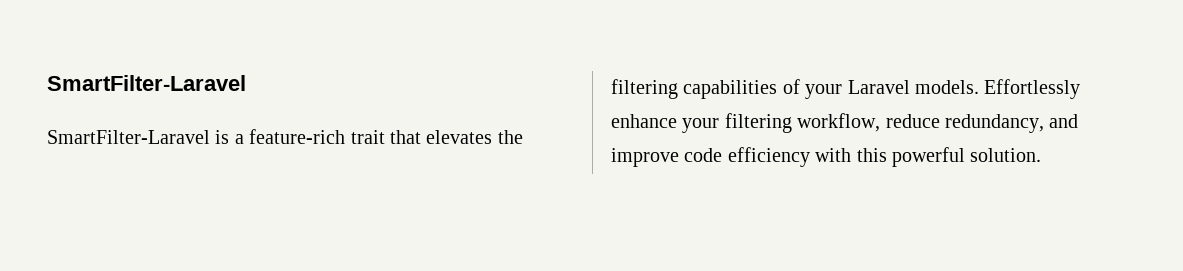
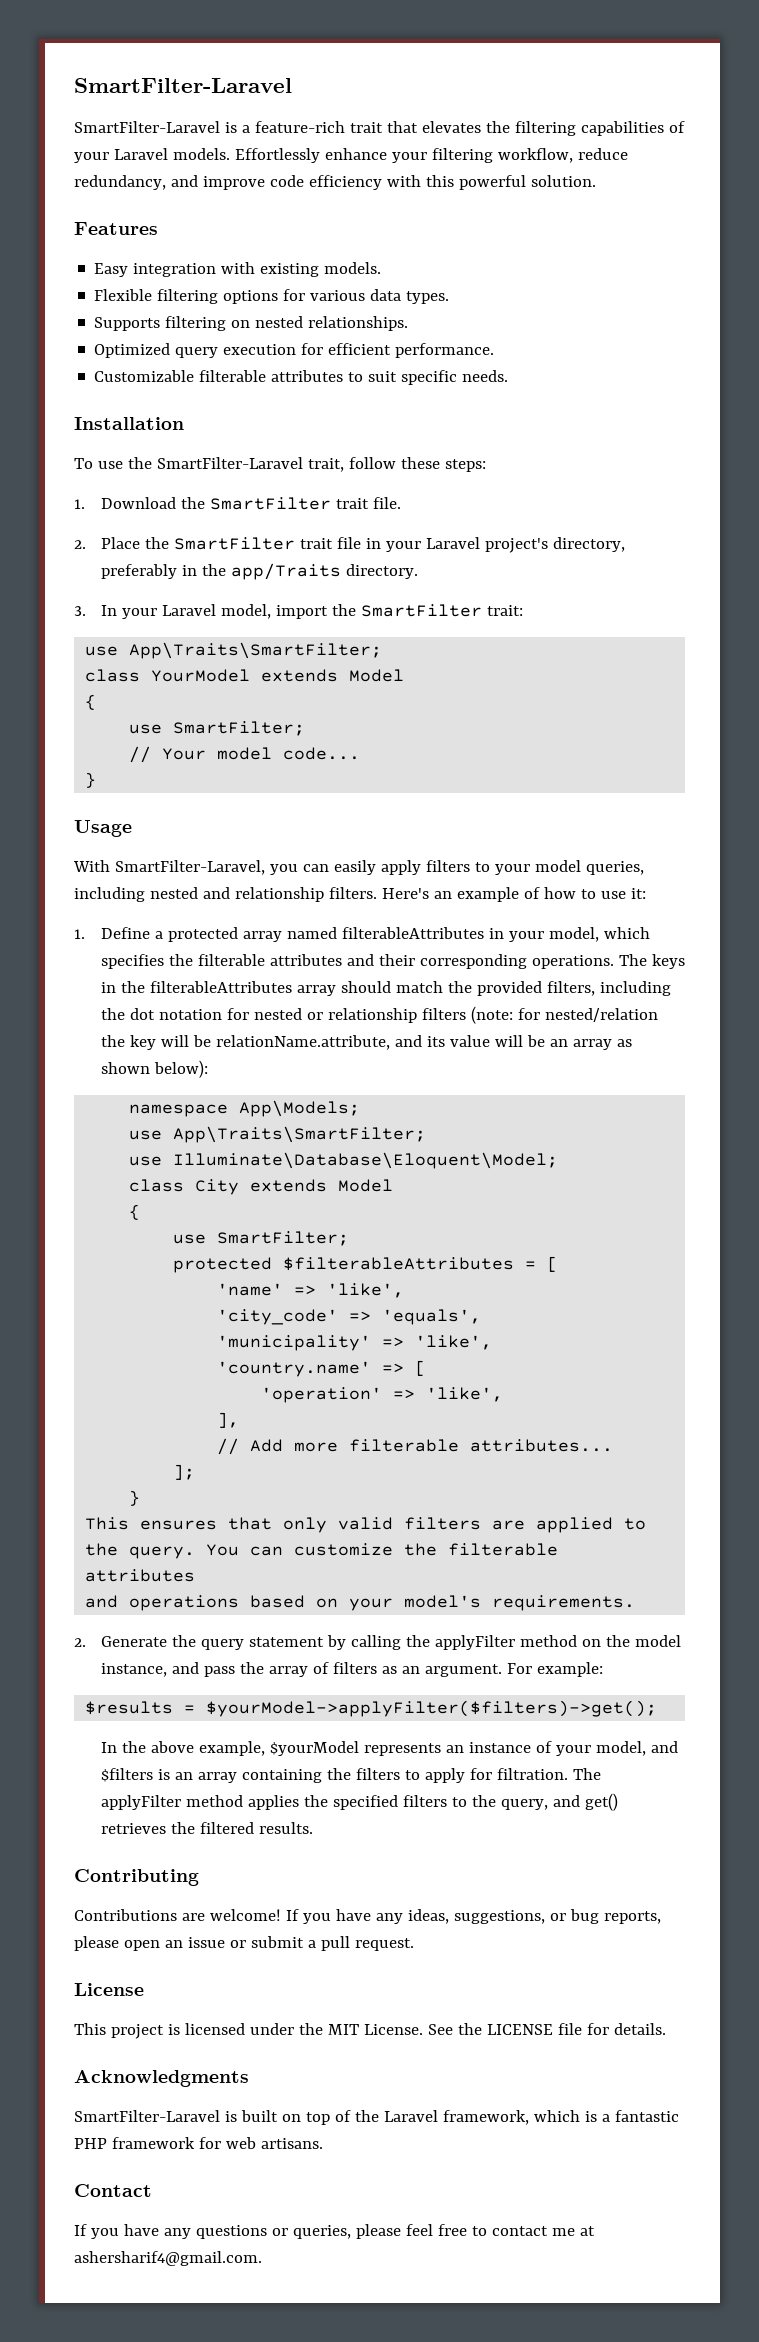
(1042, 155) none -> [74,222,158,235] [94,262,382,277] [94,289,450,304] [94,316,409,331] [94,343,495,358] [94,370,509,385] [74,417,184,430] [74,457,486,472] [74,497,401,510] [74,537,625,553] [100,563,418,580] [74,604,523,619] [85,642,383,659] [85,669,405,682] [85,694,97,710] [129,721,306,736] [129,746,361,763] [85,772,97,788] [74,820,132,837] [73,860,644,875] [74,887,646,902] [74,927,650,942] [100,954,685,969] [100,981,671,996] [100,1006,658,1024] [100,1035,632,1050] [100,1060,208,1078] [129,1100,361,1117] [129,1126,427,1143] [129,1152,559,1169] [129,1179,394,1195] [129,1204,141,1220] [173,1231,350,1246] [173,1256,559,1273] [217,1283,405,1298] [217,1309,482,1325] [217,1335,493,1351] [217,1360,427,1377] [261,1387,504,1403] [217,1412,240,1428] [217,1438,614,1455] [173,1464,196,1480] [129,1490,141,1506] [85,1517,647,1533] [85,1543,559,1559] [85,1569,196,1582] [85,1595,636,1611] [74,1635,681,1650] [100,1662,603,1677] [85,1700,658,1717] [100,1741,678,1756] [100,1768,601,1783] [100,1793,618,1811] [100,1822,313,1834] [74,1869,199,1886] [74,1909,661,1924] [74,1936,414,1951] [74,1983,144,1996] [74,2023,666,2039] [74,2070,249,2087] [74,2110,679,2125] [74,2137,323,2149] [74,2184,152,2197] [74,2224,595,2239] [74,2251,262,2266] // Features // Easy integration with existing models. // Flexible filtering options for various data types. // Supports filtering on nested relationships. // Optimized query execution for efficient performance. // Customizable filterable attributes to suit specific needs. // Installation // To use the SmartFilter-Laravel trait, follow these steps: // 1. Download the SmartFilter trait file. // 2. Place the SmartFilter trait file in your Laravel project's directory, preferably in the app/Traits directory. // 3. In your Laravel model, import the SmartFilter trait: // use App\Traits\SmartFilter; // class YourModel extends Model // { // use SmartFilter; // // Your model code... // } // Usage // With SmartFilter-Laravel, you can easily apply filters to your model queries, including nested and relationship filters. Here's an example of how to use it: // 1. Define a protected array named filterableAttributes in your model, which specifies the filterable attributes and their corresponding operations. The keys in the filterableAttributes array should match the provided filters, including the dot notation for nested or relationship filters (note: for nested/relation the key will be relationName.attribute, and its value will be an array as shown below): // namespace App\Models; // use App\Traits\SmartFilter; // use Illuminate\Database\Eloquent\Model; // class City extends Model // { // use SmartFilter; // protected $filterableAttributes = [ // 'name' => 'like', // 'city_code' => 'equals', // 'municipality' => 'like', // 'country.name' => [ // 'operation' => 'like', // ], // // Add more filterable attributes... // ]; // } // This ensures that only valid filters are applied to the query. You can customize the filterable attributes // and operations based on your model's requirements. // 2. Generate the query statement by calling the applyFilter method on the model instance, and pass the array of filters as an argument. For example: // $results = $yourModel->applyFilter($filters)->get(); // In the above example, $yourModel represents an instance of your model, and $filters is an array containing the filters to apply for filtration. The applyFilter method applies the specified filters to the query, and get() retrieves the filtered results. // Contributing // Contributions are welcome! If you have any ideas, suggestions, or bug reports, please open an issue or submit a pull request. // License // This project is licensed under the MIT License. See the LICENSE file for details. // Acknowledgments // SmartFilter-Laravel is built on top of the Laravel framework, which is a fantastic PHP framework for web artisans. // Contact // If you have any questions or queries, please feel free to contact me at ashersharif4@gmail.com.

